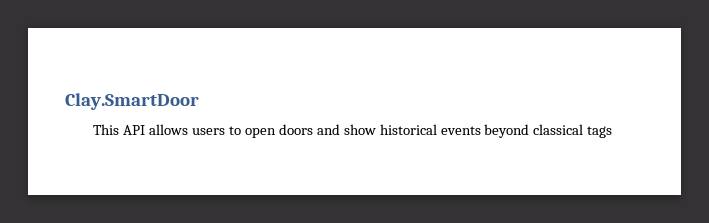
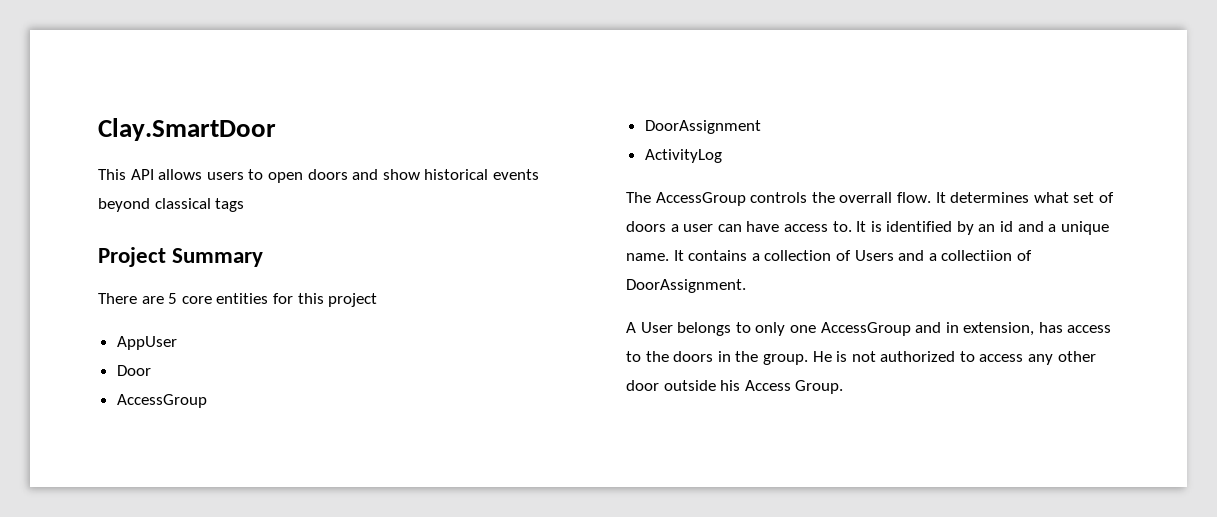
(613, 132) none -> [98,247,264,267] [98,293,378,307] [116,336,177,350] [116,365,151,376] [116,394,207,408] [644,120,761,134] [644,149,722,163] [626,192,1114,206] [626,221,1109,235] [626,250,1032,261] [626,279,746,293] [626,322,1112,336] [626,351,1096,365] [626,380,844,394] // Project Summary // There are 5 core entities for this project // AppUser // Door // AccessGroup // DoorAssignment // ActivityLog // The AccessGroup controls the overrall flow. It determines what set of doors a user can have access to. It is identified by an id and a unique name. It contains a collection of Users and a collectiion of DoorAssignment. // A User belongs to only one AccessGroup and in extension, has access to the doors in the group. He is not authorized to access any other door outside his Access Group.

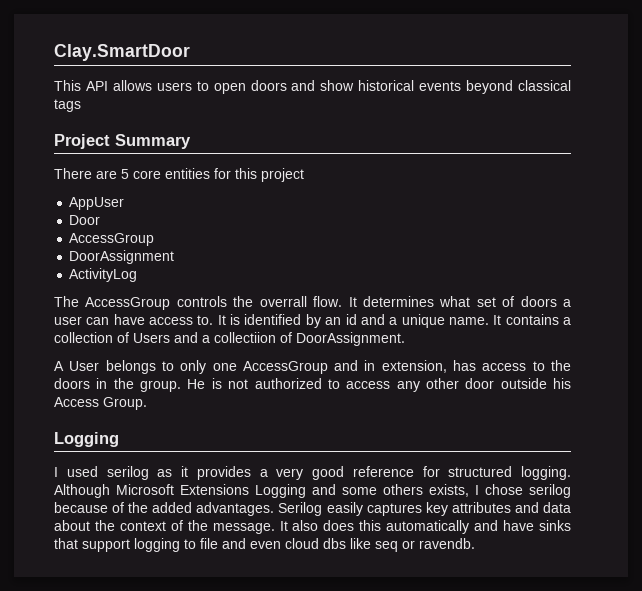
(844, 387) none -> [54,432,119,447] [54,466,571,480] [54,484,571,498] [54,502,571,516] [54,520,571,534] [54,538,475,552] // Logging // I used serilog as it provides a very good reference for structured logging. Although Microsoft Extensions Logging and some others exists, I chose serilog because of the added advantages. Serilog easily captures key attributes and data about the context of the message. It also does this automatically and have sinks that support logging to file and even cloud dbs like seq or ravendb.

